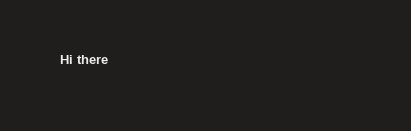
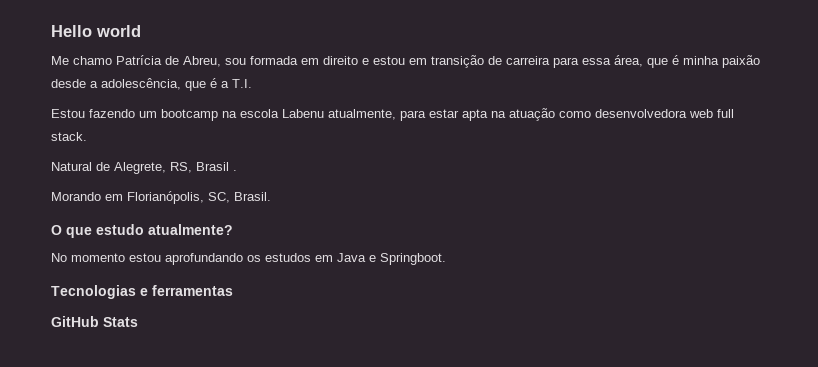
[60,55,108,64] Hi there -> [51,25,141,37] [51,55,760,68] [51,78,252,91] [51,108,734,121] [51,132,87,141] [51,162,237,174] [51,191,271,204] [51,224,233,238] [51,253,446,265] [51,285,233,299] [51,316,138,327] Hello world // Me chamo Patrícia de Abreu, sou formada em direito e estou em transição de carreira para essa área, que é minha paixão desde a adolescência, que é a T.I. // Estou fazendo um bootcamp na escola Labenu atualmente, para estar apta na atuação como desenvolvedora web full stack. // Natural de Alegrete, RS, Brasil . // Morando em Florianópolis, SC, Brasil. // O que estudo atualmente? // No momento estou aprofundando os estudos em Java e Springboot. // Tecnologias e ferramentas // GitHub Stats

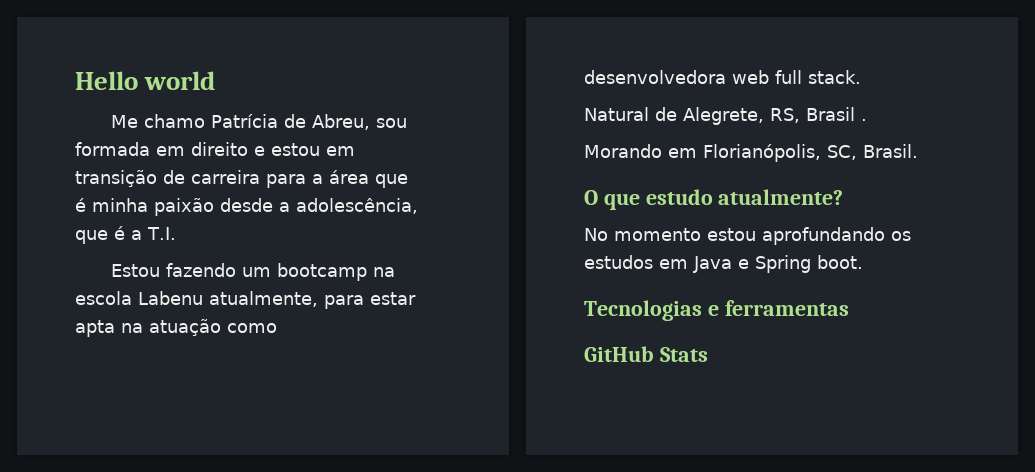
[582,55,643,67] essa área, -> [312,170,369,184] a área
[380,253,446,265] Springboot. -> [755,255,863,273] Spring boot.

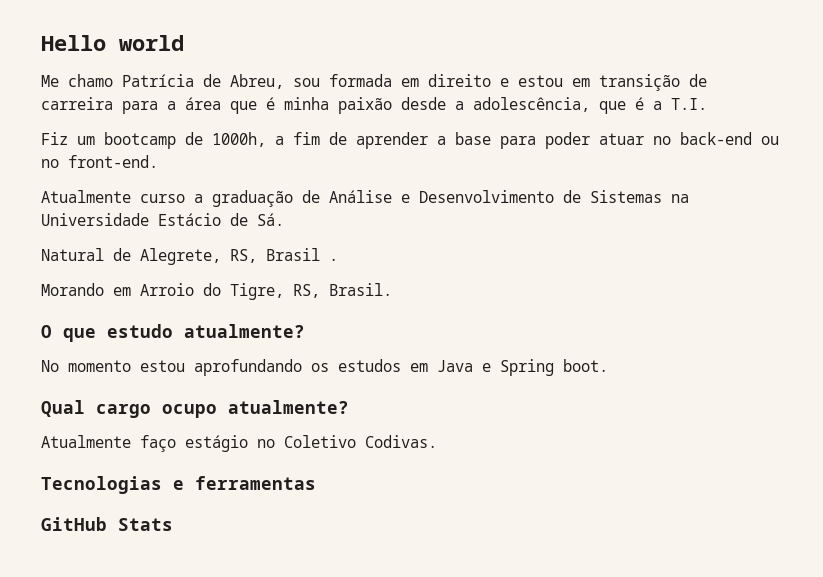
[110,263,395,281] [75,291,416,309] [75,319,277,337] [584,70,861,84] Estou fazendo um bootcamp na escola Labenu atualmente, para estar apta na atuação como desenvolvedora web full stack. -> [41,132,779,149] [41,155,158,168] [41,190,689,207] [41,213,284,226] Fiz um bootcamp de 1000h, a fim de aprender a base para poder atuar no back-end ou no front-end. // Atualmente curso a graduação de Análise e Desenvolvimento de Sistemas na Universidade Estácio de Sá.
[703,144,857,162] Florianópolis, SC, -> [140,283,320,300] Arroio do Tigre, RS,
(863, 262) none -> [41,400,349,418] [41,435,437,452] // Qual cargo ocupo atualmente? // Atualmente faço estágio no Coletivo Codivas.

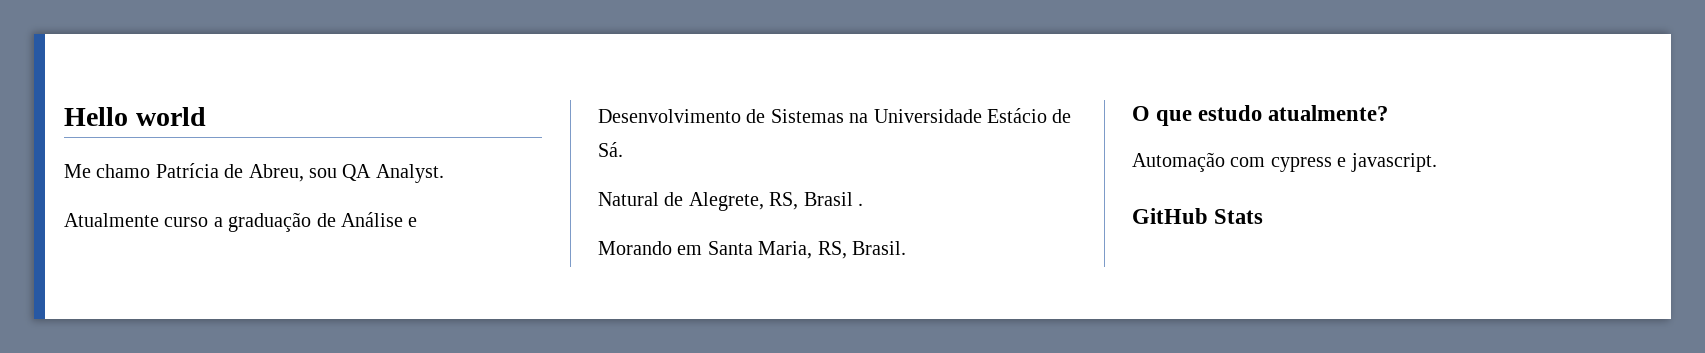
[329,74,707,91] [41,97,707,114] [41,132,779,149] [41,155,158,168] formada em direito e estou em transição de carreira para a área que é minha paixão desde a adolescência, que é a T.I. // Fiz um bootcamp de 1000h, a fim de aprender a base para poder atuar no back-end ou no front-end. -> [342,164,444,183] QA Analyst.
[140,283,284,300] Arroio do Tigre, -> [707,241,813,259] Santa Maria,
[41,359,608,376] [41,400,349,418] [41,435,437,452] [41,476,316,494] No momento estou aprofundando os estudos em Java e Spring boot. // Qual cargo ocupo atualmente? // Atualmente faço estágio no Coletivo Codivas. // Tecnologias e ferramentas -> [1132,152,1437,172] Automação com cypress e javascript.

